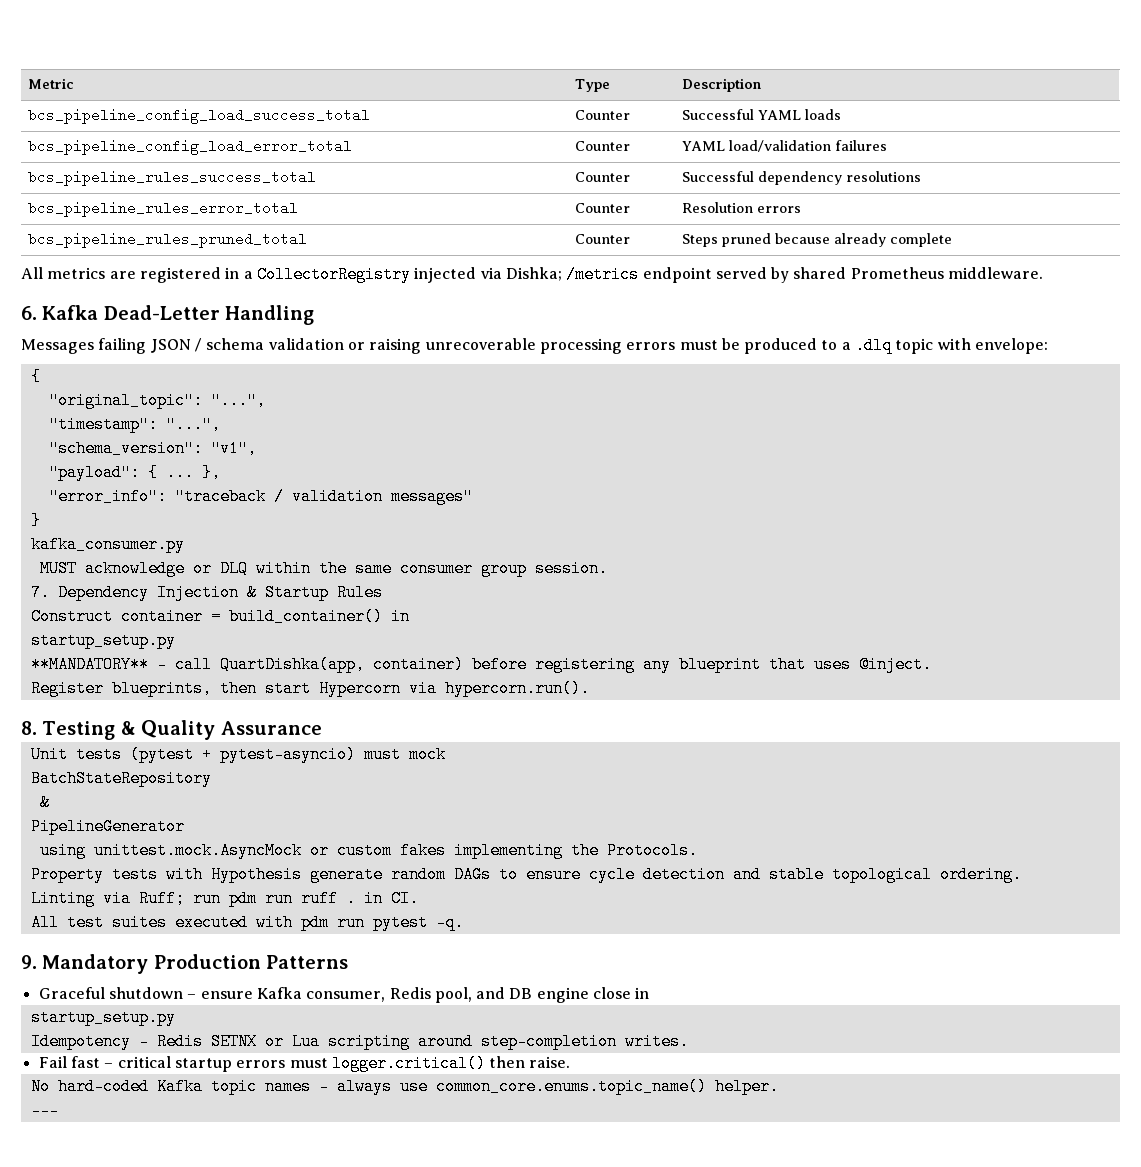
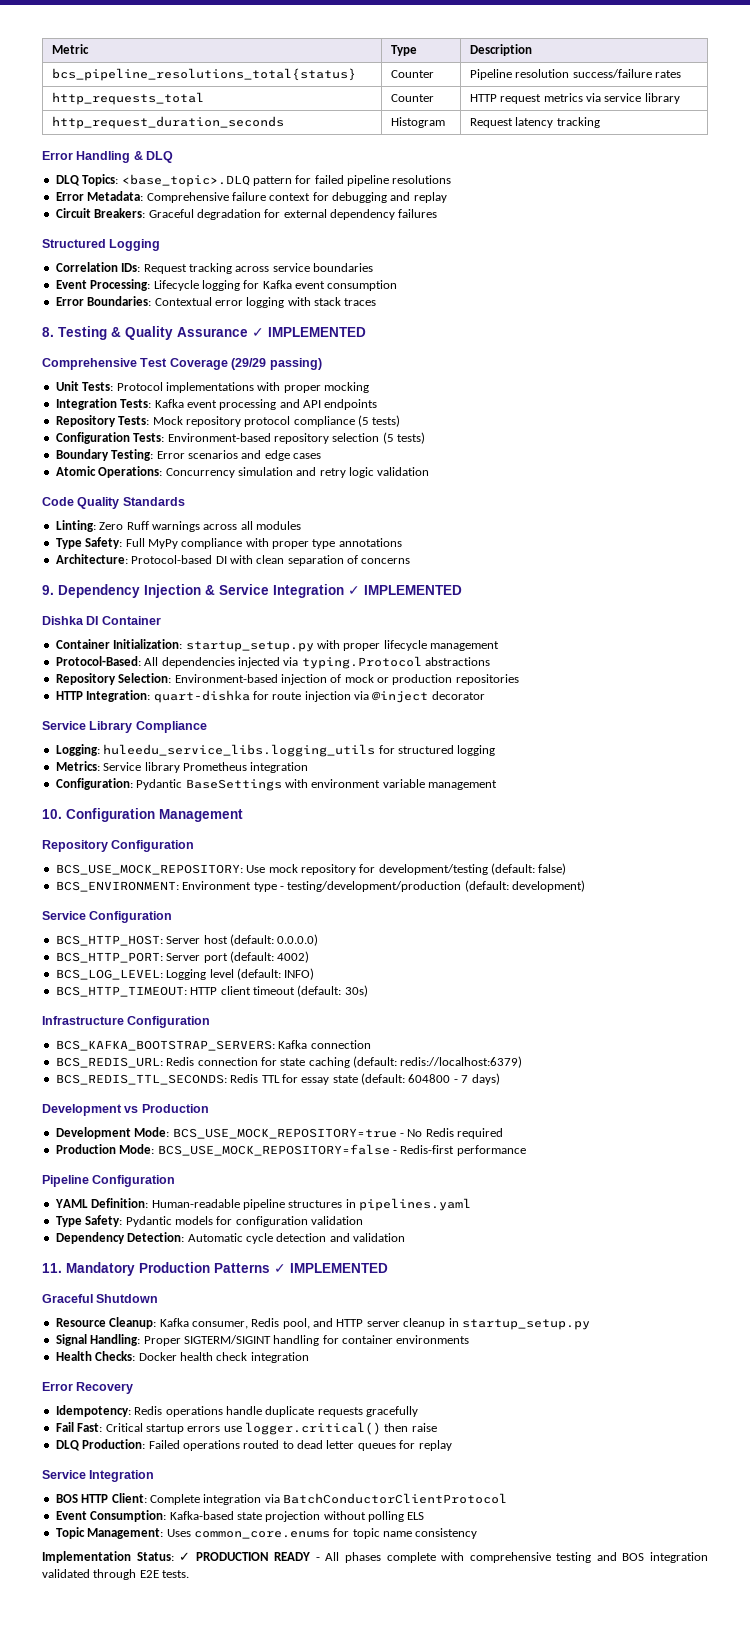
[28,108,371,124] [575,110,631,120] [682,109,842,120] [28,139,353,155] [575,141,631,151] [682,140,888,152] [28,170,317,186] [575,172,631,182] [682,171,922,185] [28,201,299,217] [575,203,631,213] [682,202,802,213] [28,232,308,248] [575,234,631,244] [682,233,953,247] [21,266,1044,283] [21,305,315,325] [21,337,1049,354] [30,368,41,385] [48,392,266,409] [48,416,221,433] [48,440,257,457] [48,464,221,481] [48,488,473,505] [30,512,41,529] [30,536,185,553] [39,560,608,577] [30,584,383,601] [30,608,410,625] [30,632,176,649] [30,656,932,673] [30,680,590,697] bcs_pipeline_config_load_success_total | Counter | Successful YAML loads // bcs_pipeline_config_load_error_total | Counter | YAML load/validation failures // bcs_pipeline_rules_success_total | Counter | Successful dependency resolutions // bcs_pipeline_rules_error_total | Counter | Resolution errors // bcs_pipeline_rules_pruned_total | Counter | Steps pruned because already complete // All metrics are registered in a CollectorRegistry injected via Dishka; /metrics endpoint served by shared Prometheus middleware. // 6. Kafka Dead-Letter Handling // Messages failing JSON / schema validation or raising unrecoverable processing errors must be produced to a .dlq topic with envelope: // { // "original_topic": "...", // "timestamp": "...", // "schema_version": "v1", // "payload": { ... }, // "error_info": "traceback / validation messages" // } // kafka_consumer.py // MUST acknowledge or DLQ within the same consumer group session. // 7. Dependency Injection & Startup Rules // Construct container = build_container() in // startup_setup.py // **MANDATORY** – call QuartDishka(app, container) before registering any blueprint that uses @inject. // Register blueprints, then start Hypercorn via hypercorn.run(). -> [51,68,356,81] [390,70,434,78] [469,69,682,80] [51,92,204,105] [390,94,434,102] [469,93,680,104] [51,116,284,129] [390,117,445,128] [469,117,600,128] [42,151,174,163] [55,174,452,187] [55,191,447,203] [55,208,438,220] [42,239,161,251] [55,262,373,274] [55,279,398,291] [55,296,377,308] bcs_pipeline_resolutions_total{status} | Counter | Pipeline resolution success/failure rates // http_requests_total | Counter | HTTP request metrics via service library // http_request_duration_seconds | Histogram | Request latency tracking // Error Handling & DLQ // DLQ Topics: <base_topic>.DLQ pattern for failed pipeline resolutions // Error Metadata: Comprehensive failure context for debugging and replay // Circuit Breakers: Graceful degradation for external dependency failures // Structured Logging // Correlation IDs: Request tracking across service boundaries // Event Processing: Lifecycle logging for Kafka event consumption // Error Boundaries: Contextual error logging with stack traces
[30,746,446,763] [30,770,212,787] [39,794,50,811] [30,818,185,835] [39,842,698,859] [30,866,1022,883] [30,890,419,907] [30,914,464,931] [21,955,37,969] // Unit tests (pytest + pytest-asyncio) must mock // BatchStateRepository // & // PipelineGenerator // using unittest.mock.AsyncMock or custom fakes implementing the Protocols. // Property tests with Hypothesis generate random DAGs to ensure cycle detection and stable topological ordering. // Linting via Ruff; run pdm run ruff . in CI. // All test suites executed with pdm run pytest -q. // 9. -> [252,327,366,337] [42,358,322,370] [55,381,369,393] [55,398,378,410] [55,415,401,427] [55,432,425,444] [55,449,321,461] [55,466,430,478] [42,497,185,509] [55,520,301,532] [55,537,402,549] [55,554,411,566] [42,584,462,598] [42,616,161,625] [55,639,499,652] [55,656,490,669] [55,673,519,685] [55,690,485,703] [42,721,207,733] [55,744,496,757] [55,761,309,773] [55,778,497,791] [42,808,243,822] [42,840,195,852] [55,863,567,875] [55,880,585,892] [42,911,173,923] [55,934,319,946] [55,951,310,963] [55,968,315,980] [55,985,368,997] [42,1016,211,1028] [55,1040,371,1051] [55,1056,523,1068] [55,1073,500,1085] [42,1104,209,1116] [55,1127,503,1139] [55,1144,526,1156] [42,1175,176,1187] [54,1198,471,1211] [55,1215,363,1227] [55,1232,405,1244] [42,1263,62,1273] ✓ IMPLEMENTED // Comprehensive Test Coverage (29/29 passing) // Unit Tests: Protocol implementations with proper mocking // Integration Tests: Kafka event processing and API endpoints // Repository Tests: Mock repository protocol compliance (5 tests) // Configuration Tests: Environment-based repository selection (5 tests) // Boundary Testing: Error scenarios and edge cases // Atomic Operations: Concurrency simulation and retry logic validation // Code Quality Standards // Linting: Zero Ruff warnings across all modules // Type Safety: Full MyPy compliance with proper type annotations // Architecture: Protocol-based DI with clean separation of concerns // 9. Dependency Injection & Service Integration ✓ IMPLEMENTED // Dishka DI Container // Container Initialization: startup_setup.py with proper lifecycle management // Protocol-Based: All dependencies injected via typing.Protocol abstractions // Repository Selection: Environment-based injection of mock or production repositories // HTTP Integration: quart-dishka for route injection via @inject decorator // Service Library Compliance // Logging: huleedu_service_libs.logging_utils for structured logging // Metrics: Service library Prometheus integration // Configuration: Pydantic BaseSettings with environment variable management // 10. Configuration Management // Repository Configuration // BCS_USE_MOCK_REPOSITORY: Use mock repository for development/testing (default: false) // BCS_ENVIRONMENT: Environment type - testing/development/production (default: development) // Service Configuration // BCS_HTTP_HOST: Server host (default: 0.0.0.0) // BCS_HTTP_PORT: Server port (default: 4002) // BCS_LOG_LEVEL: Logging level (default: INFO) // BCS_HTTP_TIMEOUT: HTTP client timeout (default: 30s) // Infrastructure Configuration // BCS_KAFKA_BOOTSTRAP_SERVERS: Kafka connection // BCS_REDIS_URL: Redis connection for state caching (default: redis://localhost:6379) // BCS_REDIS_TTL_SECONDS: Redis TTL for essay state (default: 604800 - 7 days) // Development vs Production // Development Mode: BCS_USE_MOCK_REPOSITORY=true - No Redis required // Production Mode: BCS_USE_MOCK_REPOSITORY=false - Redis-first performance // Pipeline Configuration // YAML Definition: Human-readable pipeline structures in pipelines.yaml // Type Safety: Pydantic models for configuration validation // Dependency Detection: Automatic cycle detection and validation // 11.
[38,987,253,999] // Graceful shutdown – ensure -> [274,1263,388,1273] [42,1294,159,1303] [55,1317,157,1329] ✓ IMPLEMENTED // Graceful Shutdown // Resource Cleanup:
[509,987,650,1003] [30,1009,176,1026] [30,1033,689,1050] [38,1056,171,1068] DB engine close in // startup_setup.py // Idempotency – Redis SETNX or Lua scripting around step-completion writes. // Fail fast – critical -> [336,1318,590,1330] [55,1334,470,1346] [55,1351,309,1363] [42,1382,134,1394] [55,1405,418,1417] [55,1422,143,1432] HTTP server cleanup in startup_setup.py // Signal Handling: Proper SIGTERM/SIGINT handling for container environments // Health Checks: Docker health check integration // Error Recovery // Idempotency: Redis operations handle duplicate requests gracefully // Fail Fast: Critical
[289,1058,328,1068] must -> [223,1426,242,1432] use
[529,1056,571,1068] [30,1078,779,1095] [30,1102,59,1119] raise. // No hard-coded Kafka topic names – always use common_core.enums.topic_name() helper. // --- -> [411,1423,437,1432] [55,1439,452,1451] [42,1470,155,1482] [55,1493,507,1505] [55,1510,425,1522] [55,1527,478,1539] [42,1551,708,1563] [42,1569,190,1580] raise // DLQ Production: Failed operations routed to dead letter queues for replay // Service Integration // BOS HTTP Client: Complete integration via BatchConductorClientProtocol // Event Consumption: Kafka-based state projection without polling ELS // Topic Management: Uses common_core.enums for topic name consistency // Implementation Status: ✓ PRODUCTION READY - All phases complete with comprehensive testing and BOS integration validated through E2E tests.

